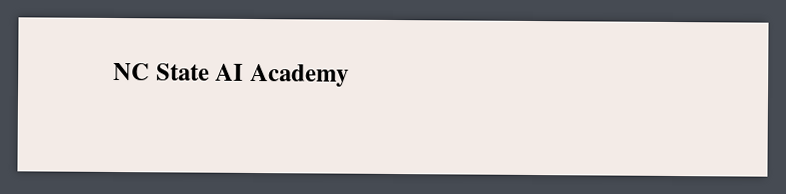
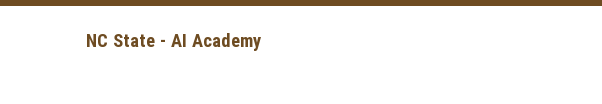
(210, 72) none -> [159,39,166,47] -

